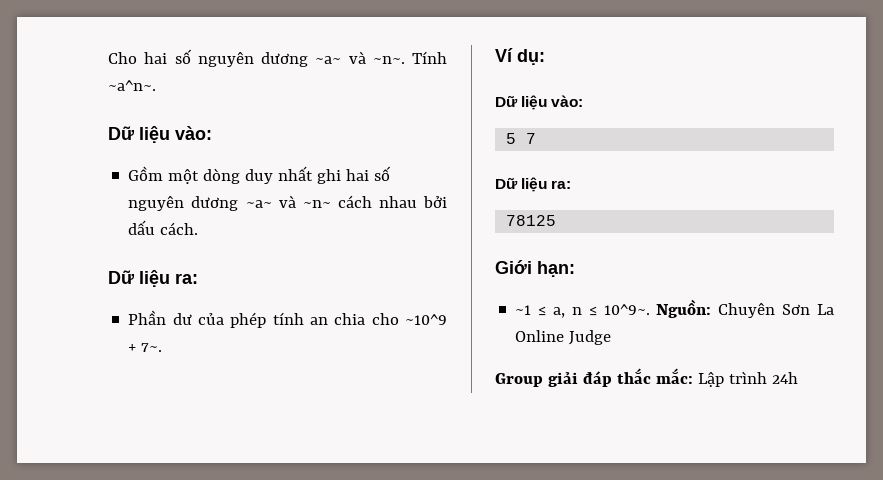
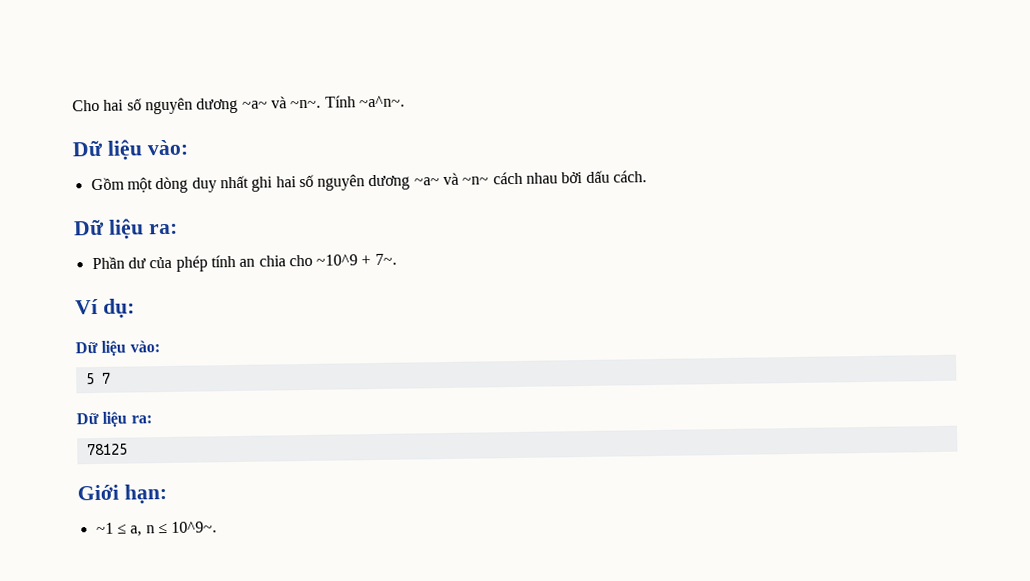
[656,299,834,318] [515,330,612,345] [495,368,798,387] Nguồn: Chuyên Sơn La Online Judge // Group giải đáp thắc mắc: Lập trình 24h -> (218, 527) none

